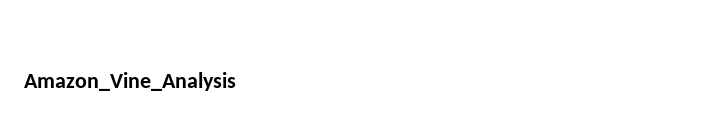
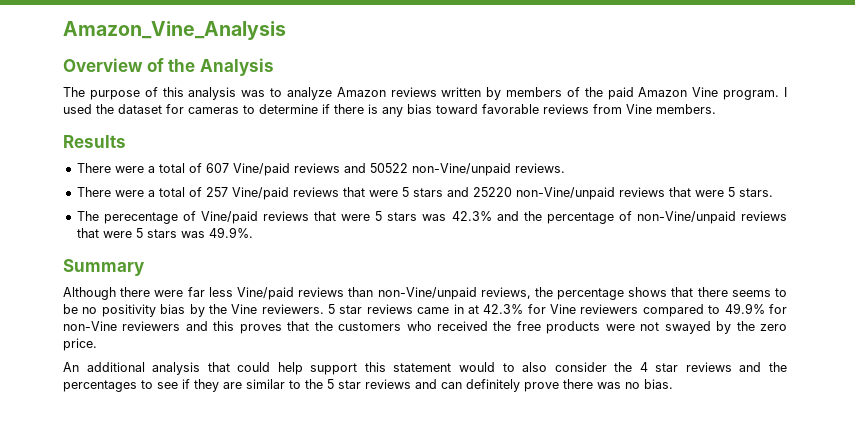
(236, 81) none -> [63,58,274,76] [63,87,788,100] [63,104,716,117] [63,135,126,148] [76,163,565,176] [76,187,773,200] [76,211,787,224] [76,227,253,238] [63,259,144,276] [63,287,787,300] [63,303,788,317] [63,321,788,334] [63,338,97,351] [63,362,787,375] [63,379,673,392] // Overview of the Analysis // The purpose of this analysis was to analyze Amazon reviews written by members of the paid Amazon Vine program. I used the dataset for cameras to determine if there is any bias toward favorable reviews from Vine members. // Results // There were a total of 607 Vine/paid reviews and 50522 non-Vine/unpaid reviews. // There were a total of 257 Vine/paid reviews that were 5 stars and 25220 non-Vine/unpaid reviews that were 5 stars. // The perecentage of Vine/paid reviews that were 5 stars was 42.3% and the percentage of non-Vine/unpaid reviews that were 5 stars was 49.9%. // Summary // Although there were far less Vine/paid reviews than non-Vine/unpaid reviews, the percentage shows that there seems to be no positivity bias by the Vine reviewers. 5 star reviews came in at 42.3% for Vine reviewers compared to 49.9% for non-Vine reviewers and this proves that the customers who received the free products were not swayed by the zero price. // An additional analysis that could help support this statement would to also consider the 4 star reviews and the percentages to see if they are similar to the 5 star reviews and can definitely prove there was no bias.

